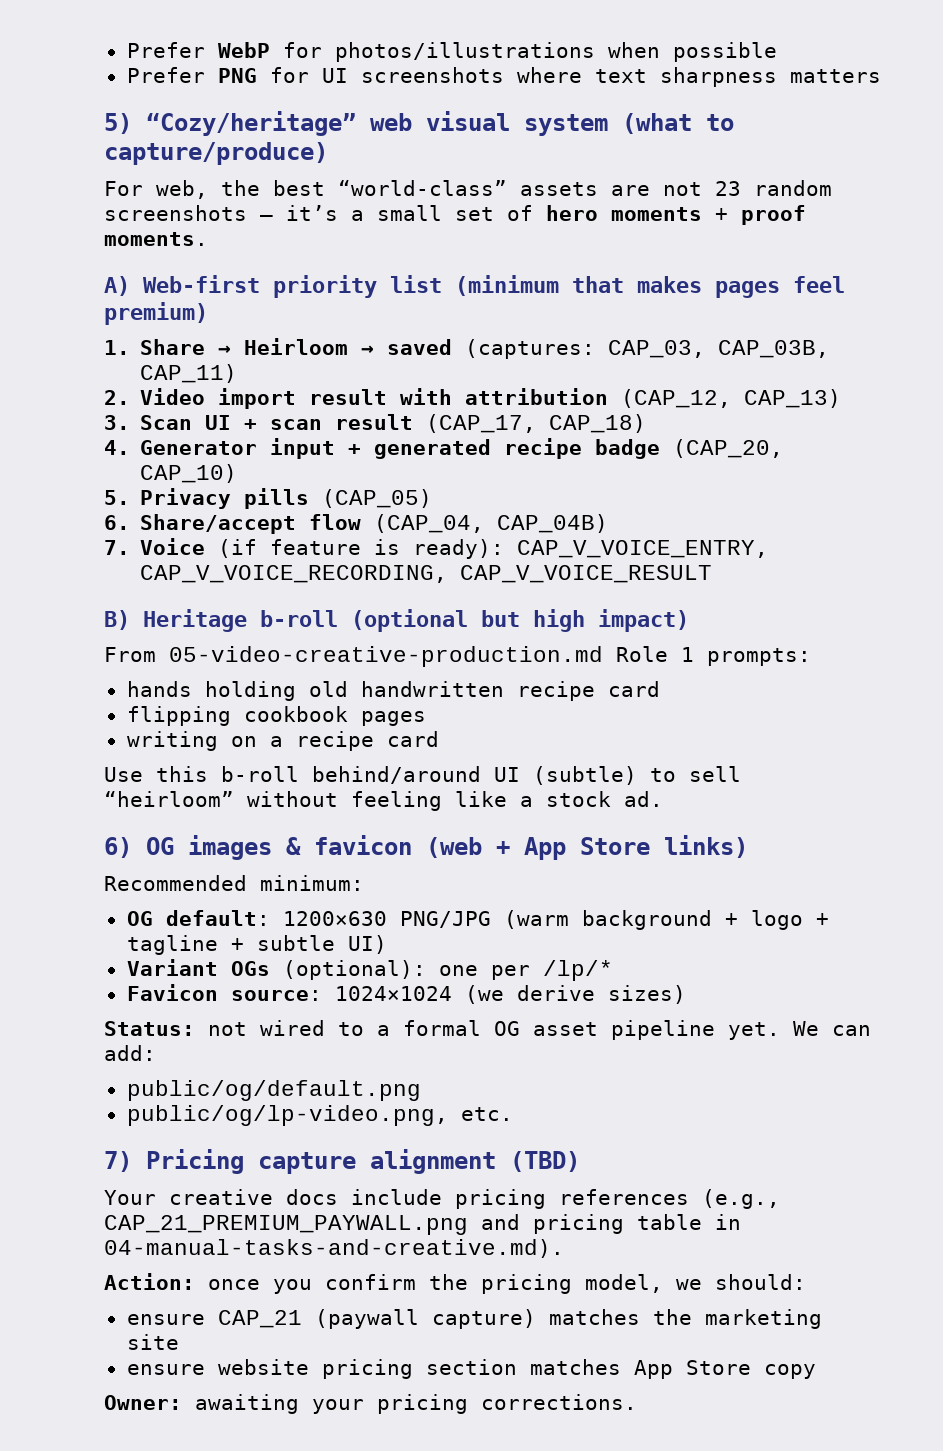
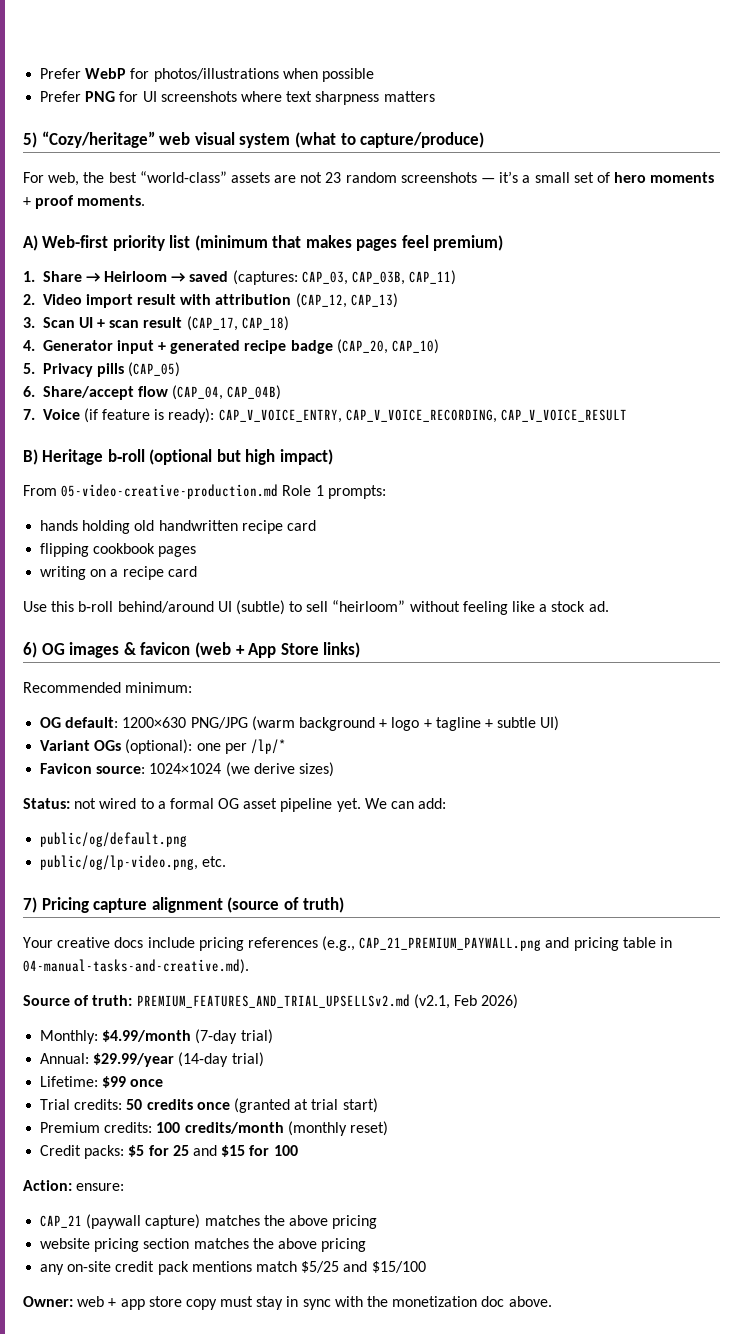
[510,1151,580,1172] (TBD) -> [227,897,344,913] (source of truth)
[104,1273,806,1294] [126,1314,205,1325] Action: once you confirm the pricing model, we should: // ensure -> [23,994,519,1009] [40,1029,273,1044] [40,1052,264,1067] [40,1076,164,1088] [40,1098,378,1113] [40,1121,388,1136] [40,1145,298,1159] [23,1180,125,1191] Source of truth: PREMIUM_FEATURES_AND_TRIAL_UPSELLSv2.md (v2.1, Feb 2026) // Monthly: $4.99/month (7‑day trial) // Annual: $29.99/year (14‑day trial) // Lifetime: $99 once // Trial credits: 50 credits once (granted at trial start) // Premium credits: 100 credits/month (monthly reset) // Credit packs: $5 for 25 and $15 for 100 // Action: ensure: //
[704,1309,822,1329] [126,1334,179,1350] [126,1364,205,1375] marketing site // ensure -> [288,1215,378,1229] above pricing //
[633,1360,816,1379] [104,1394,637,1414] App Store copy // Owner: awaiting your pricing corrections. -> [252,1238,367,1252] [40,1261,426,1275] [23,1296,552,1310] the above pricing // any on-site credit pack mentions match $5/25 and $15/100 // Owner: web + app store copy must stay in sync with the monetization doc above.

